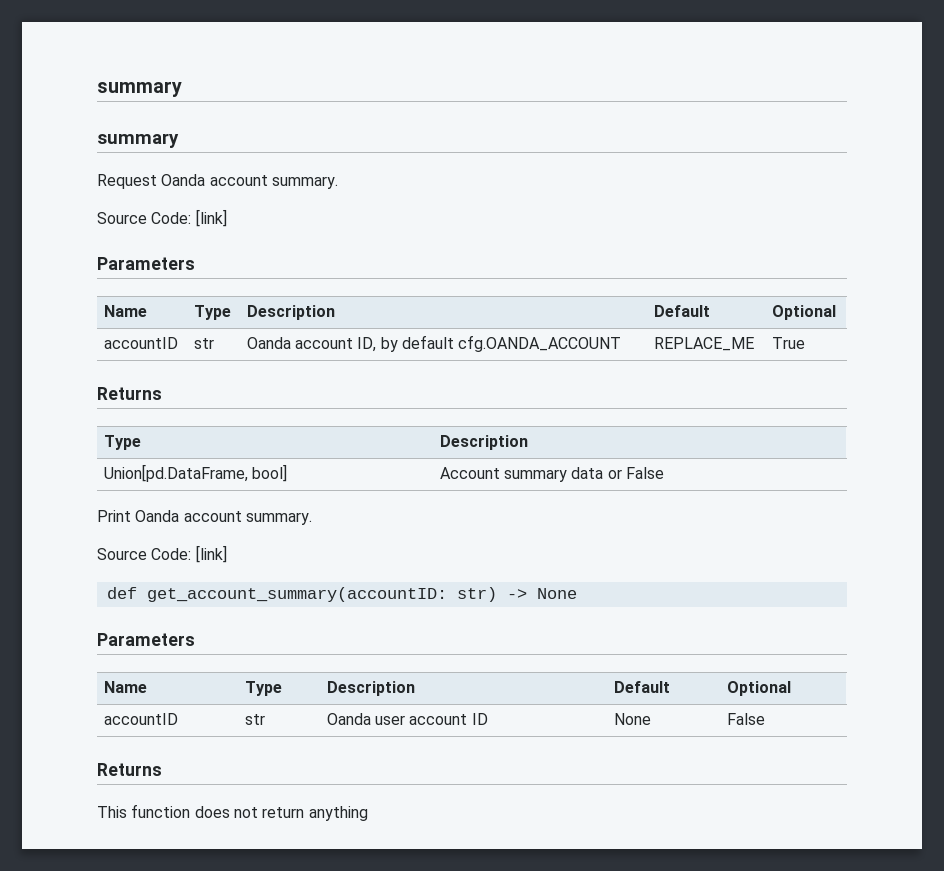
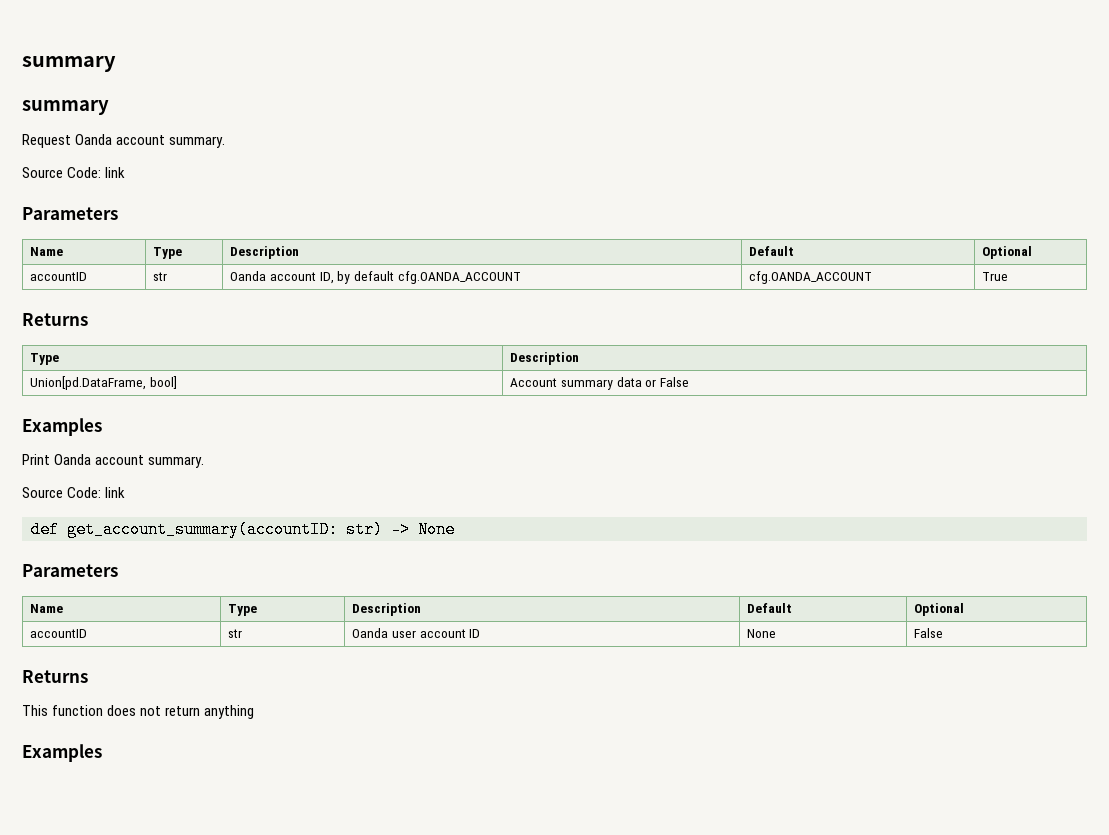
[195,209,227,227] [link] -> [105,167,126,178] link
[653,337,754,351] REPLACE_ME -> [749,271,873,284] cfg.OANDA_ACCOUNT
(665, 473) none -> [22,418,102,436] // Examples
[195,545,227,563] [link] -> [105,487,126,498] link
(368, 813) none -> [22,744,102,762] // Examples

